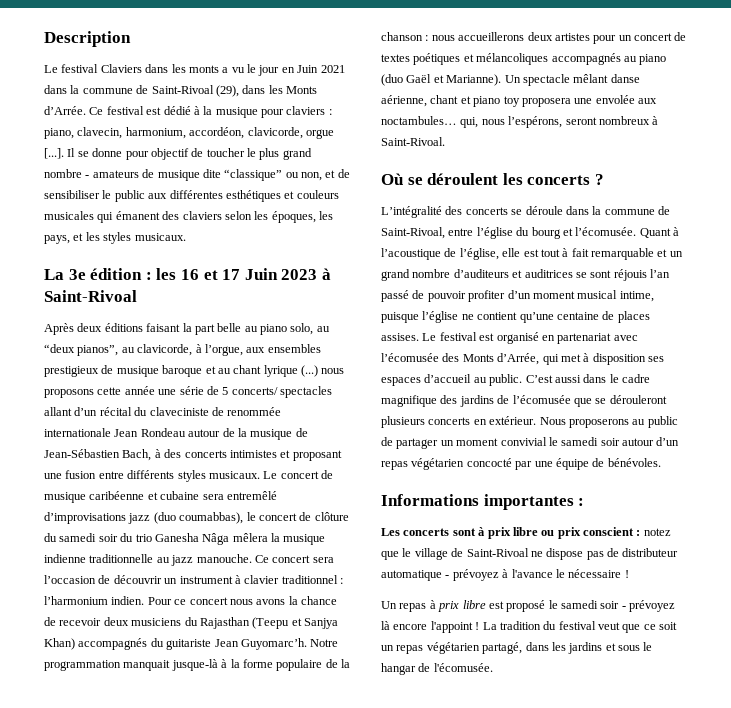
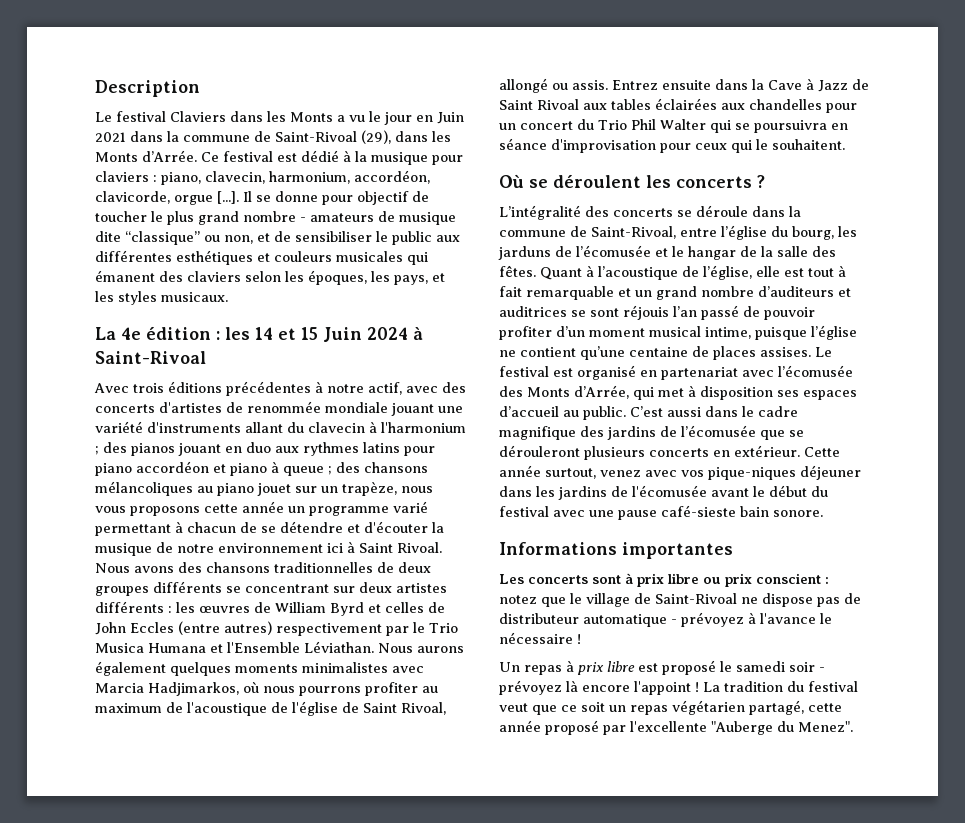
[188,65,219,73] monts -> [290,112,333,122] Monts
[68,269,86,280] 3e -> [121,327,141,340] 4e
[180,268,331,280] [44,290,137,302] [44,323,330,335] [44,344,321,356] [44,365,345,377] [44,386,332,398] [44,407,282,416] [44,428,308,440] [44,449,342,461] [44,470,333,482] [44,491,277,503] [44,512,349,524] [44,533,326,545] [44,554,334,566] [44,575,343,584] [44,596,337,605] [44,617,338,629] [44,638,339,650] [44,659,350,671] [381,32,687,44] [381,53,667,65] [381,74,640,86] [381,95,657,107] [381,116,659,128] [381,137,445,146] 16 et 17 Juin 2023 à Saint-Rivoal // Après deux éditions faisant la part belle au piano solo, au “deux pianos”, au clavicorde, à l’orgue, aux ensembles prestigieux de musique baroque et au chant lyrique (...) nous proposons cette année une série de 5 concerts/ spectacles allant d’un récital du claveciniste de renommée internationale Jean Rondeau autour de la musique de Jean-Sébastien Bach, à des concerts intimistes et proposant une fusion entre différents styles musicaux. Le concert de musique caribéenne et cubaine sera entremêlé d’improvisations jazz (duo coumabbas), le concert de clôture du samedi soir du trio Ganesha Nâga mêlera la musique indienne traditionnelle au jazz manouche. Ce concert sera l’occasion de découvrir un instrument à clavier traditionnel : l’harmonium indien. Pour ce concert nous avons la chance de recevoir deux musiciens du Rajasthan (Teepu et Sanjya Khan) accompagnés du guitariste Jean Guyomarc’h. Notre programmation manquait jusque-là à la forme populaire de la chanson : nous accueillerons deux artistes pour un concert de textes poétiques et mélancoliques accompagnés au piano (duo Gaël et Marianne). Un spectacle mêlant danse aérienne, chant et piano toy proposera une envolée aux noctambules… qui, nous l’espérons, seront nombreux à Saint-Rivoal. -> [255,327,423,342] [95,351,206,364] [94,381,466,396] [95,401,463,416] [95,421,466,433] [95,442,435,456] [95,461,428,476] [95,481,433,496] [95,501,428,516] [95,521,444,536] [95,541,442,556] [95,562,431,573] [95,581,447,596] [95,601,445,616] [95,621,458,636] [95,641,464,653] [95,661,424,676] [95,682,438,696] [95,701,446,716] [499,78,869,93] [499,98,857,113] [499,119,848,133] [499,138,845,153] 14 et 15 Juin 2024 à Saint-Rivoal // Avec trois éditions précédentes à notre actif, avec des concerts d'artistes de renommée mondiale jouant une variété d'instruments allant du clavecin à l'harmonium ; des pianos jouant en duo aux rythmes latins pour piano accordéon et piano à queue ; des chansons mélancoliques au piano jouet sur un trapèze, nous vous proposons cette année un programme varié permettant à chacun de se détendre et d'écouter la musique de notre environnement ici à Saint Rivoal. Nous avons des chansons traditionnelles de deux groupes différents se concentrant sur deux artistes différents : les œuvres de William Byrd et celles de John Eccles (entre autres) respectivement par le Trio Musica Humana et l'Ensemble Léviathan. Nous aurons également quelques moments minimalistes avec Marcia Hadjimarkos, où nous pourrons profiter au maximum de l'acoustique de l'église de Saint Rivoal, allongé ou assis. Entrez ensuite dans la Cave à Jazz de Saint Rivoal aux tables éclairées aux chandelles pour un concert du Trio Phil Walter qui se poursuivra en séance d'improvisation pour ceux qui le souhaitent.
[531,227,637,239] bourg et l’écomusée. -> [792,226,857,240] [498,245,836,260] [499,265,536,277] bourg, les jarduns de l’écomusée et le hangar de la salle des fêtes.
[539,416,678,428] [381,437,680,449] [381,458,661,470] Nous proposerons au public de partager un moment convivial le samedi soir autour d’un repas végétarien concocté par une équipe de bénévoles. -> [804,447,840,457] [499,465,861,480] [499,485,828,500] [499,505,823,520] Cette année surtout, venez avec vos pique-niques déjeuner dans les jardins de l'écomusée avant le début du festival avec une pause café-sieste bain sonore.
[578,498,585,506] : -> (733, 550) none
[525,642,653,654] [381,663,493,675] dans les jardins et sous le hangar de l'écomusée. -> [808,703,842,712] [499,720,853,735] cette année proposé par l'excellente "Auberge du Menez".

